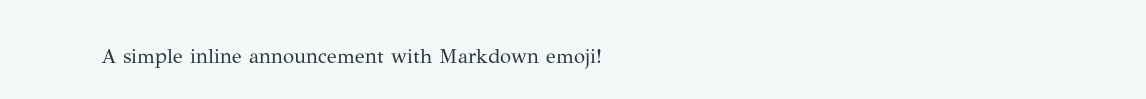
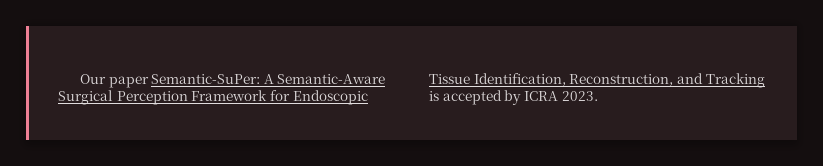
[101,49,602,69] A simple inline announcement with Markdown emoji! -> [79,74,386,88] [58,90,368,105] [429,73,765,88] [429,90,598,105] Our paper Semantic-SuPer: A Semantic-Aware Surgical Perception Framework for Endoscopic Tissue Identification, Reconstruction, and Tracking is accepted by ICRA 2023.

